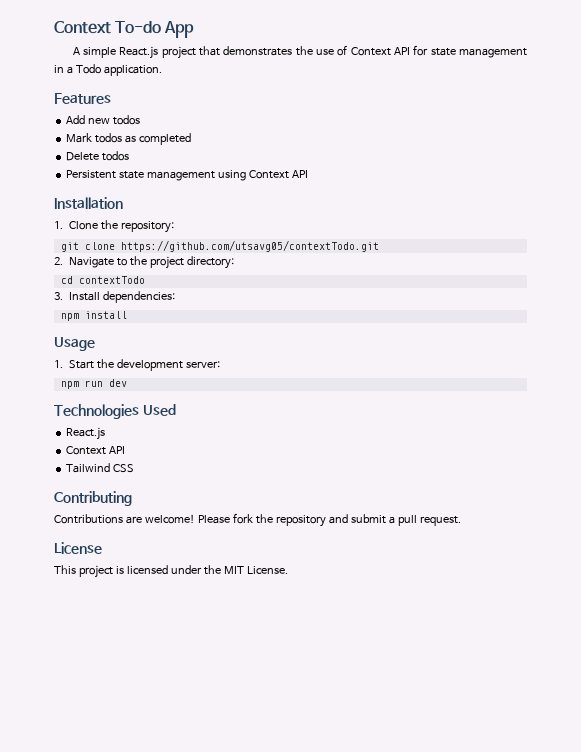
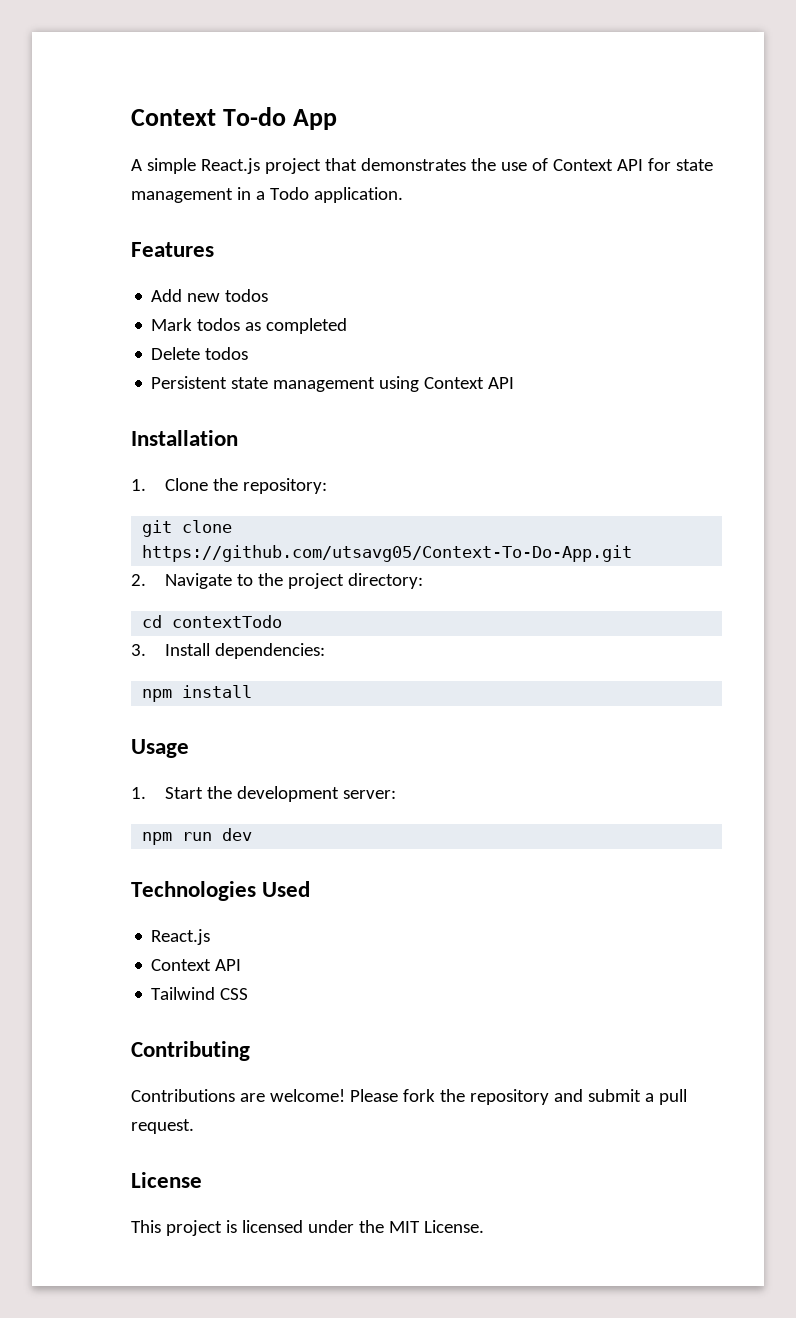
[120,240,379,252] https://github.com/utsavg05/contextTodo.git -> [142,545,633,562] https://github.com/utsavg05/Context-To-Do-App.git

